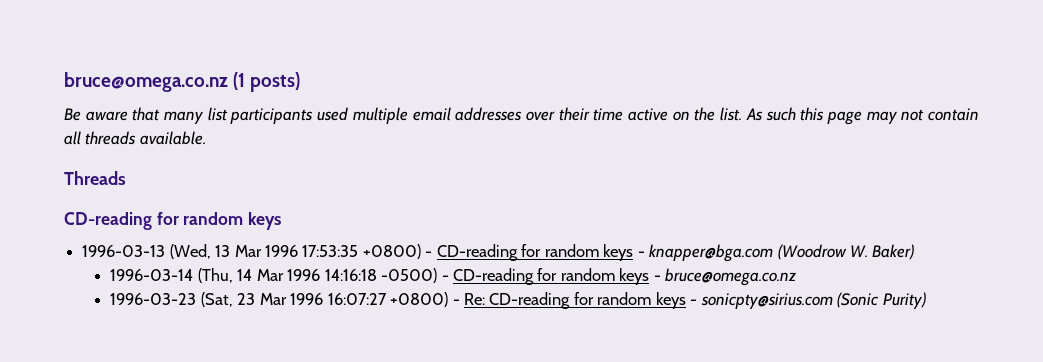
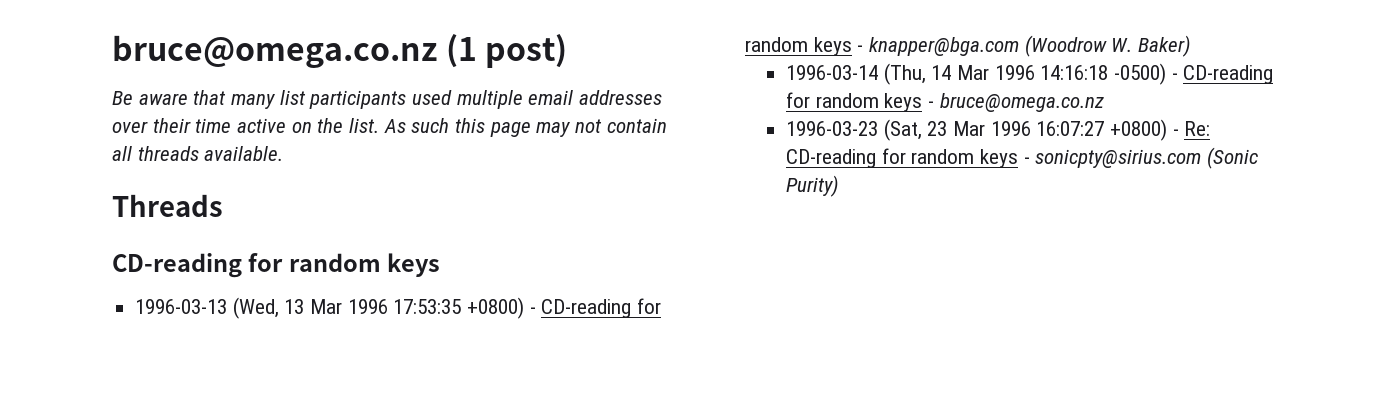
[250,72,301,92] posts) -> [485,34,568,68] post)

